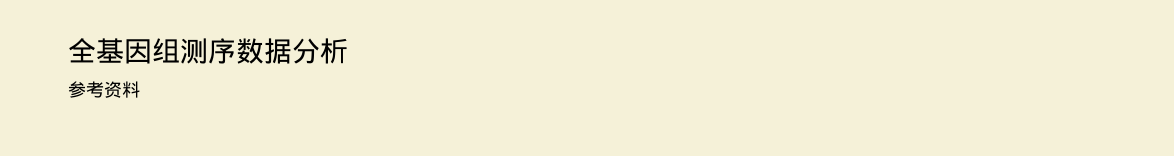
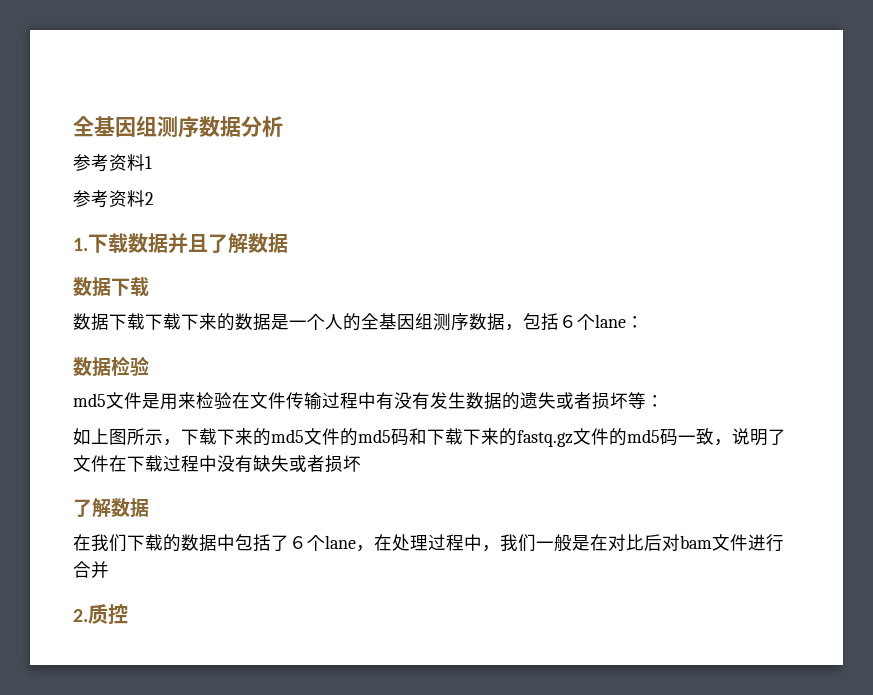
(140, 89) none -> [145,156,152,169] [73,190,154,208] [73,233,288,254] [73,277,149,297] [73,313,644,331] [73,356,149,376] [73,392,664,410] [73,428,786,447] [73,455,361,473] [73,498,149,517] [73,534,784,552] [73,561,109,578] [73,604,128,624] 1 // 参考资料2 // 1.下载数据并且了解数据 // 数据下载 // 数据下载下载下来的数据是一个人的全基因组测序数据，包括６个lane： // 数据检验 // md5文件是用来检验在文件传输过程中有没有发生数据的遗失或者损坏等： // 如上图所示，下载下来的md5文件的md5码和下载下来的fastq.gz文件的md5码一致，说明了文件在下载过程中没有缺失或者损坏 // 了解数据 // 在我们下载的数据中包括了６个lane，在处理过程中，我们一般是在对比后对bam文件进行合并 // 2.质控

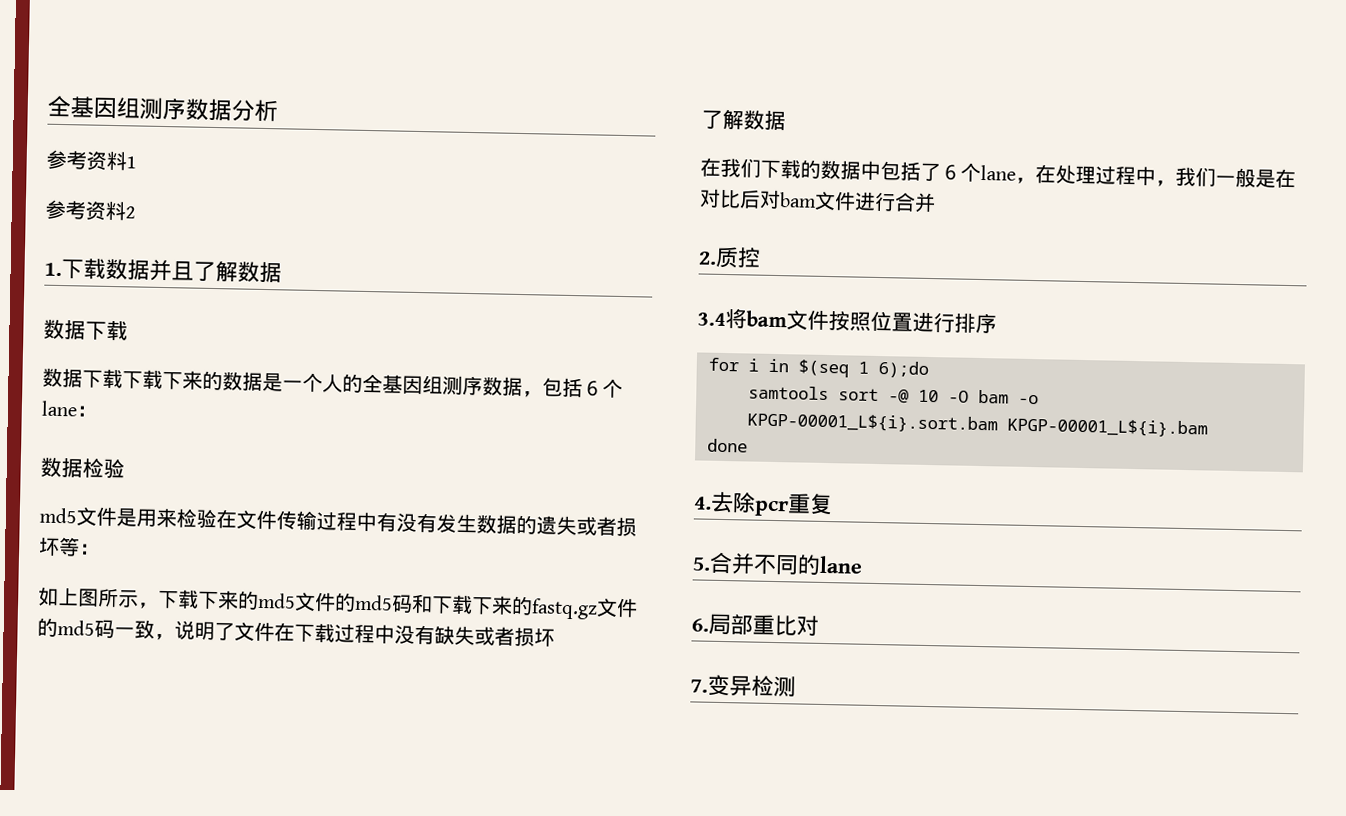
(128, 614) none -> [697,308,997,334] [708,357,929,378] [748,385,1039,405] [747,412,1208,438] [707,438,748,453] [694,491,833,517] [692,551,863,576] [691,613,819,636] [690,674,796,698] // 3.4将bam文件按照位置进行排序 // for i in $(seq 1 6);do // samtools sort -@ 10 -O bam -o KPGP-00001_L${i}.sort.bam KPGP-00001_L${i}.bam // done // 4.去除pcr重复 // 5.合并不同的lane // 6.局部重比对 // 7.变异检测

